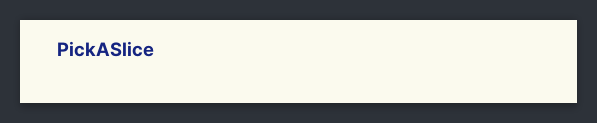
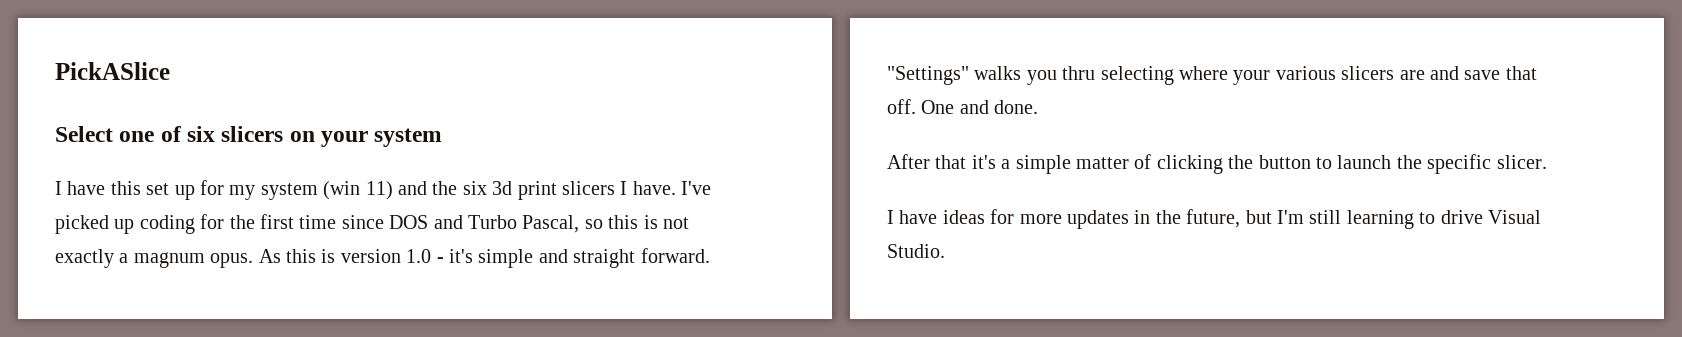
(154, 49) none -> [55,126,443,147] [55,180,712,200] [55,214,689,234] [55,248,710,268] [887,66,1537,85] [887,99,1039,114] [887,154,1547,174] [887,209,1541,229] [887,244,945,258] // Select one of six slicers on your system // I have this set up for my system (win 11) and the six 3d print slicers I have. I've picked up coding for the first time since DOS and Turbo Pascal, so this is not exactly a magnum opus. As this is version 1.0 - it's simple and straight forward. "Settings" walks you thru selecting where your various slicers are and save that off. One and done. // After that it's a simple matter of clicking the button to launch the specific slicer. // I have ideas for more updates in the future, but I'm still learning to drive Visual Studio.

